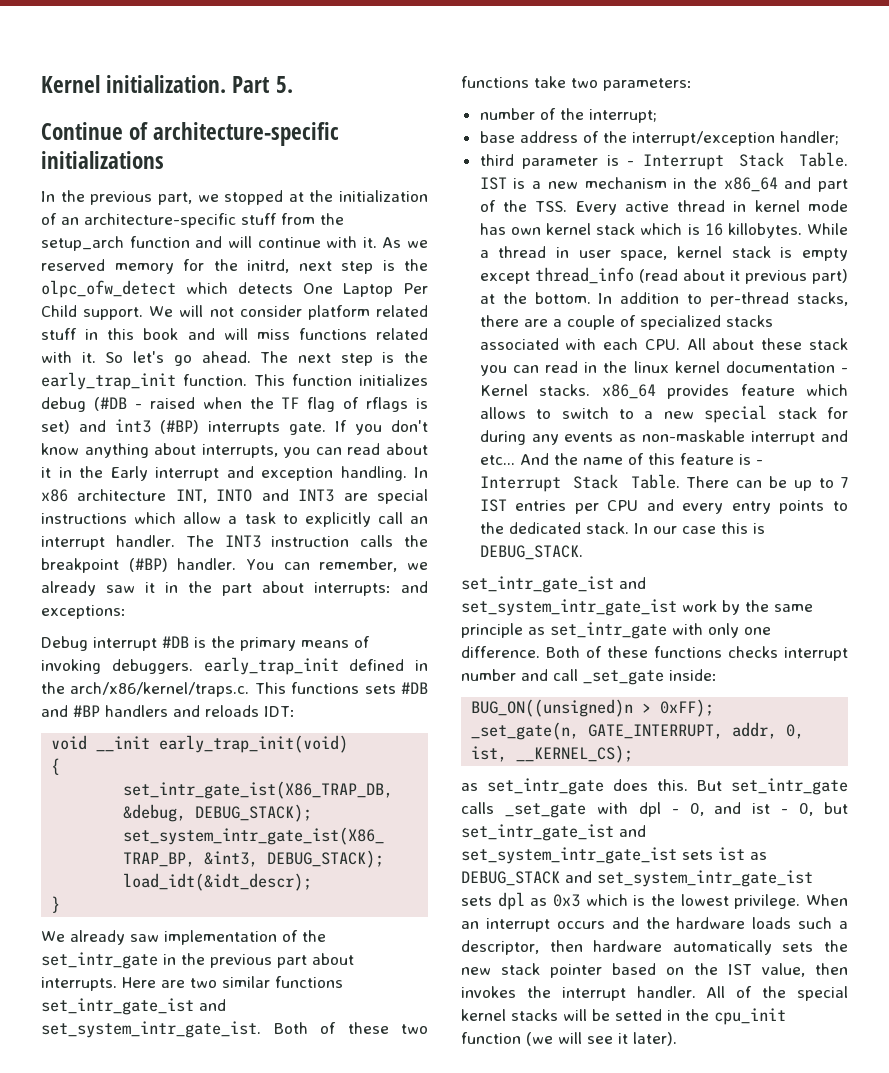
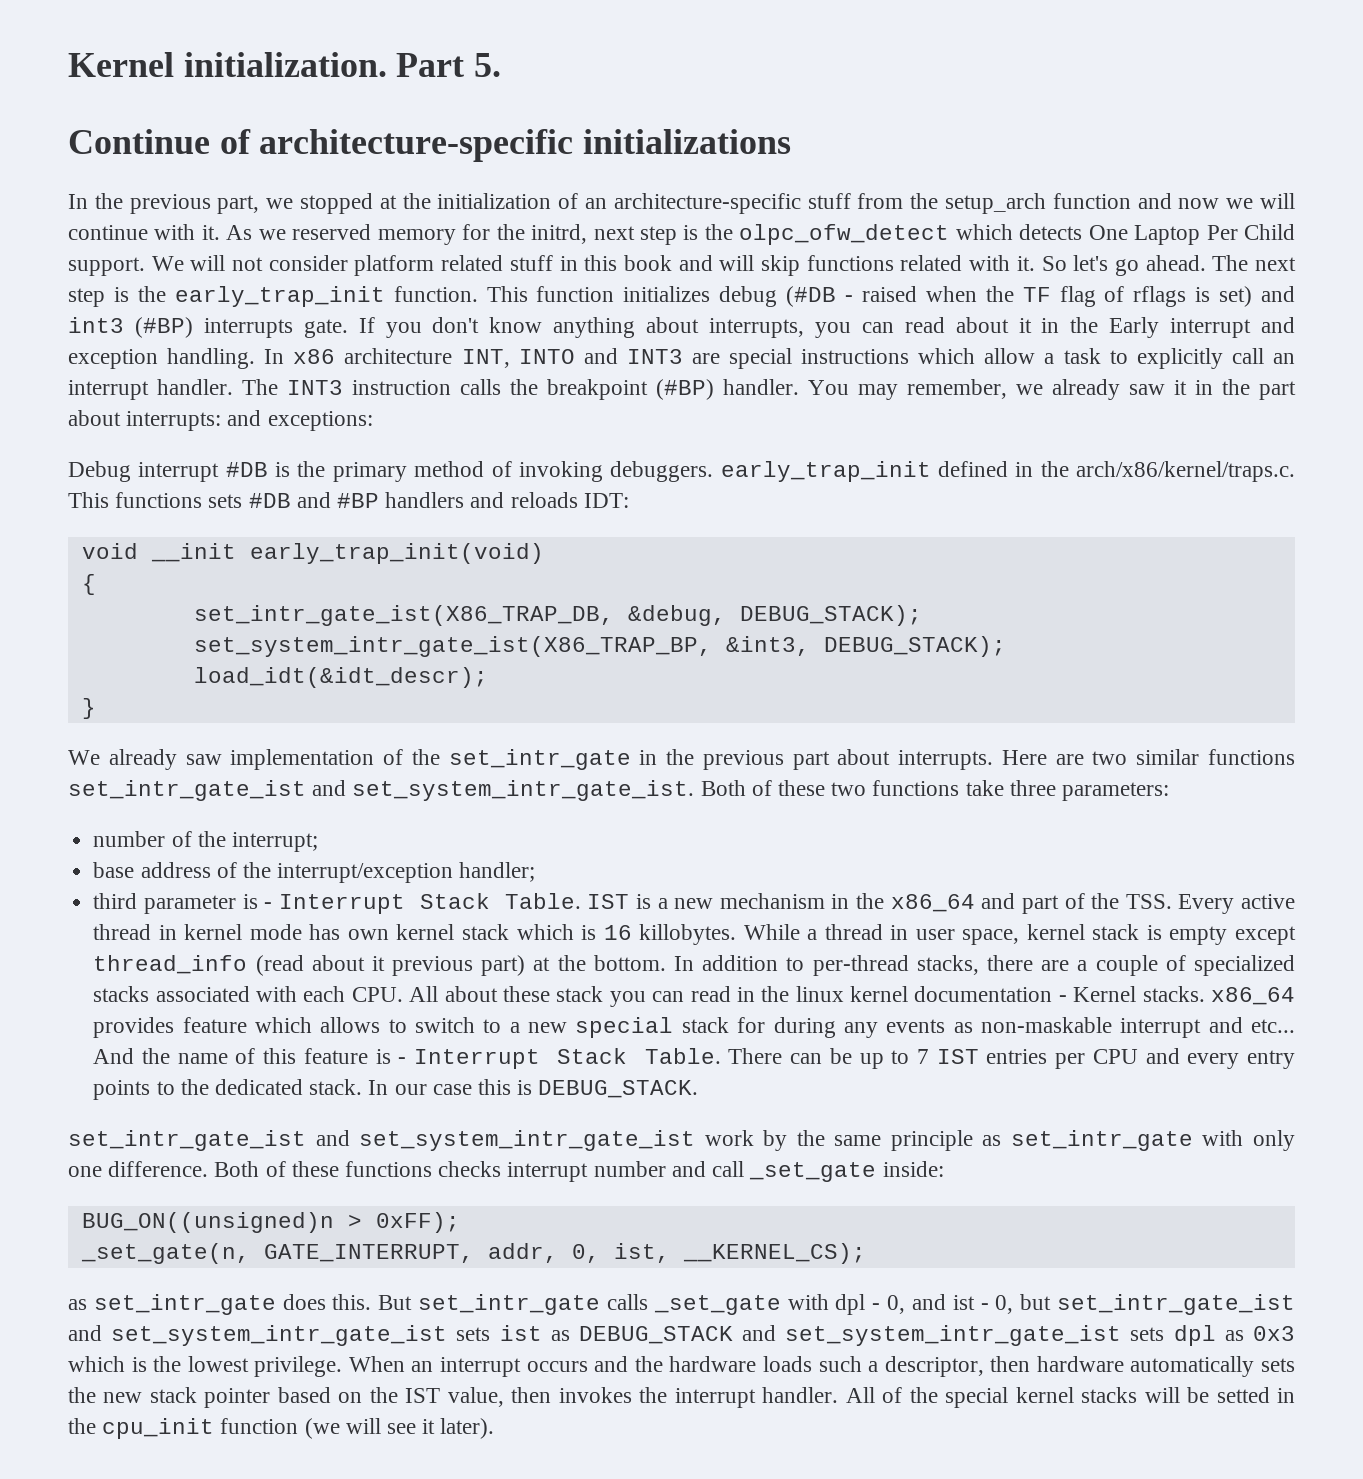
(223, 242) none -> [1178,198,1254,209] now we
[256,329,290,340] miss -> [761,255,801,276] skip
[283,562,310,570] can -> [858,384,898,400] may
[301,640,349,648] means -> [414,461,485,477] method
[571,78,598,88] two -> [1009,780,1056,796] three

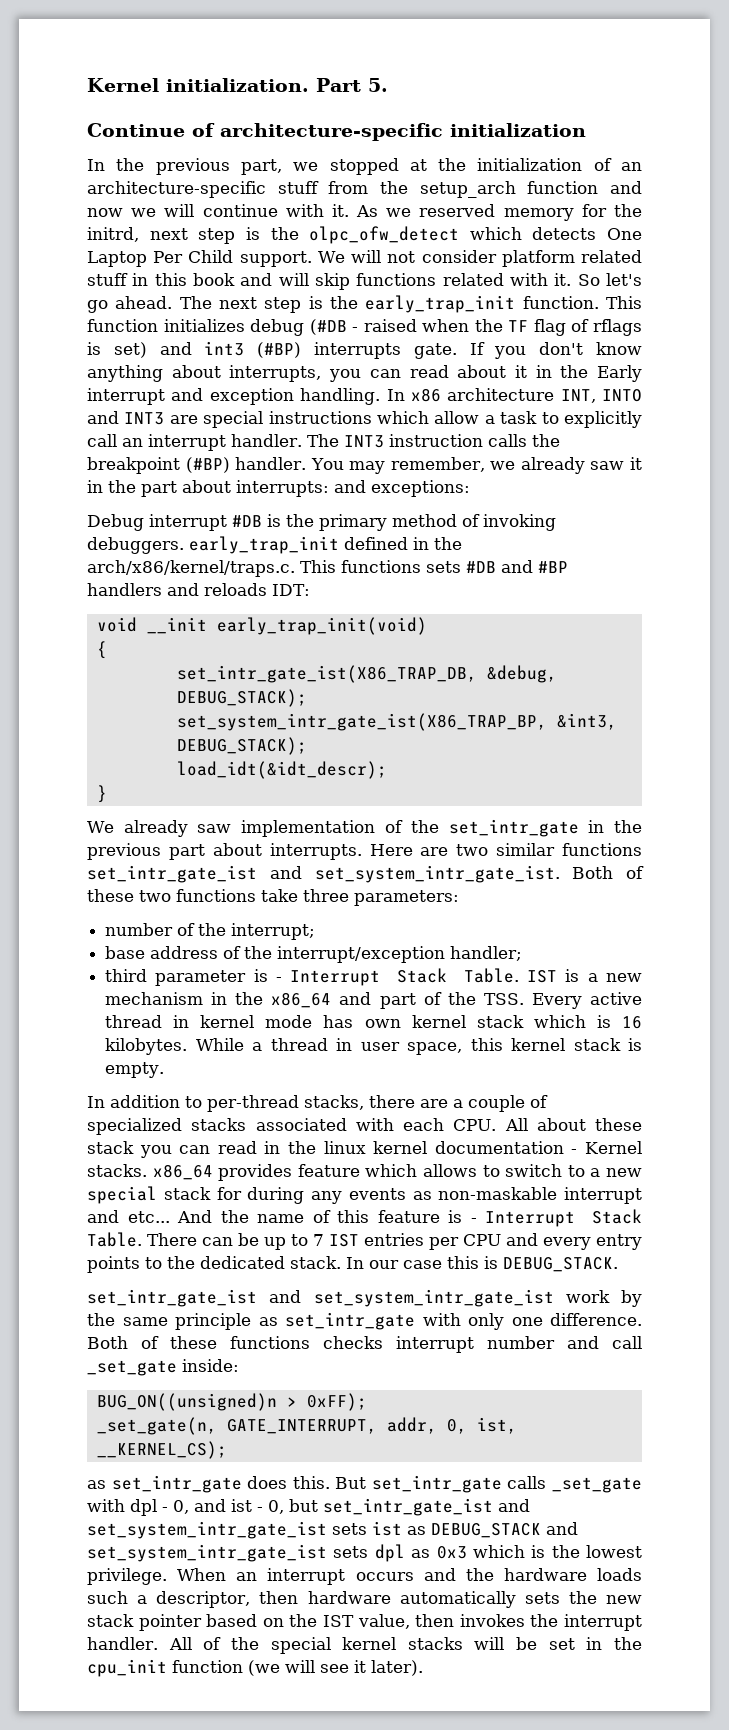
[583,129,792,154] initializations -> [450,123,586,137] initialization
[639,924,737,945] killobytes. -> [105,1038,188,1055] kilobytes.
(1020, 937) none -> [470,1038,503,1051] this
[1169,926,1296,945] [93,955,666,976] empty except thread_info (read about it previous part) at the bottom. -> [105,1062,165,1078] empty. //
[1216,1387,1270,1403] setted -> [548,1638,575,1650] set

